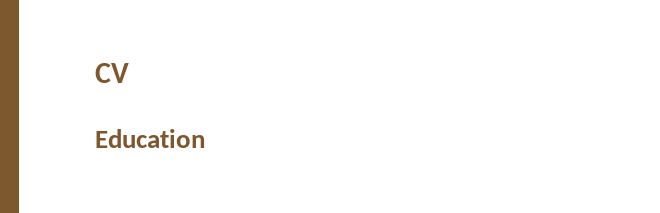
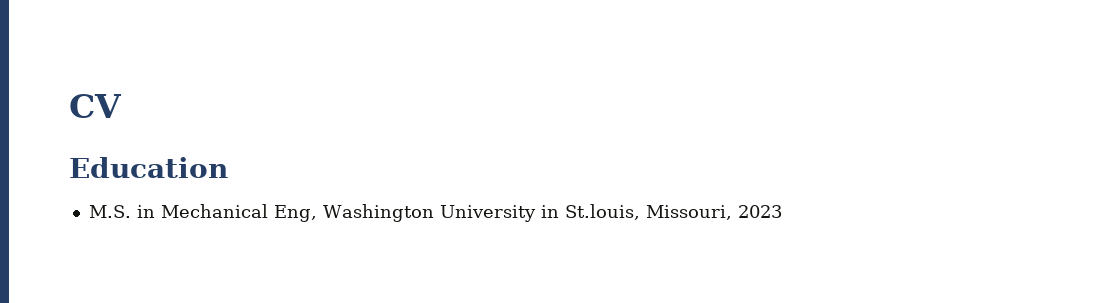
(205, 138) none -> [88,204,782,222] // M.S. in Mechanical Eng, Washington University in St.louis, Missouri, 2023

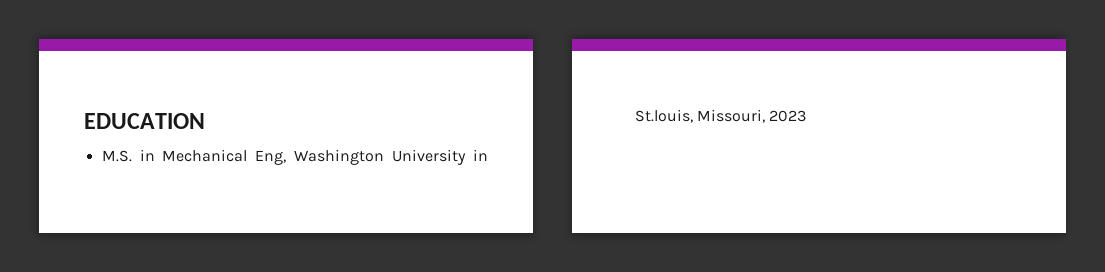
[69,94,122,118] [69,157,228,178] CV // Education -> [84,113,205,129] EDUCATION

